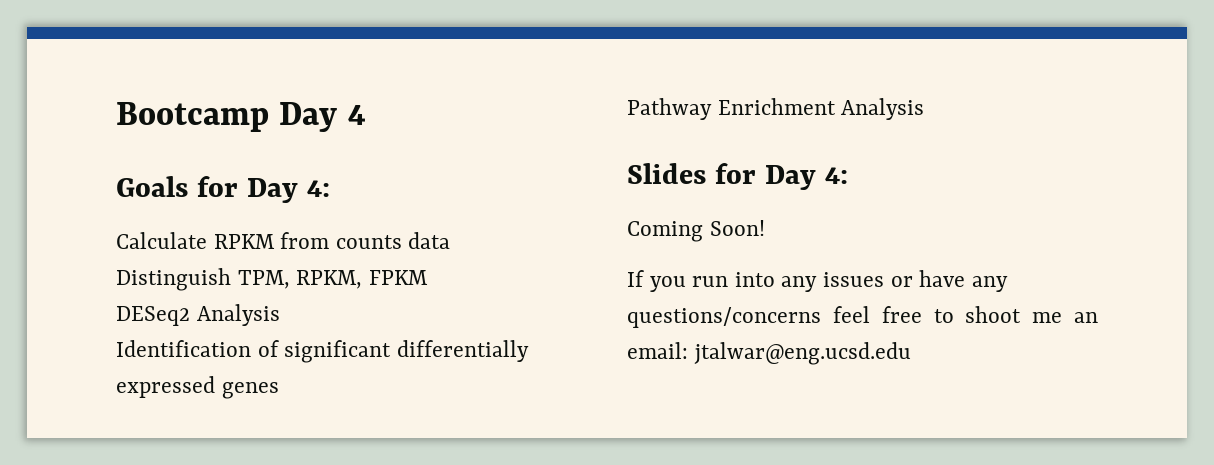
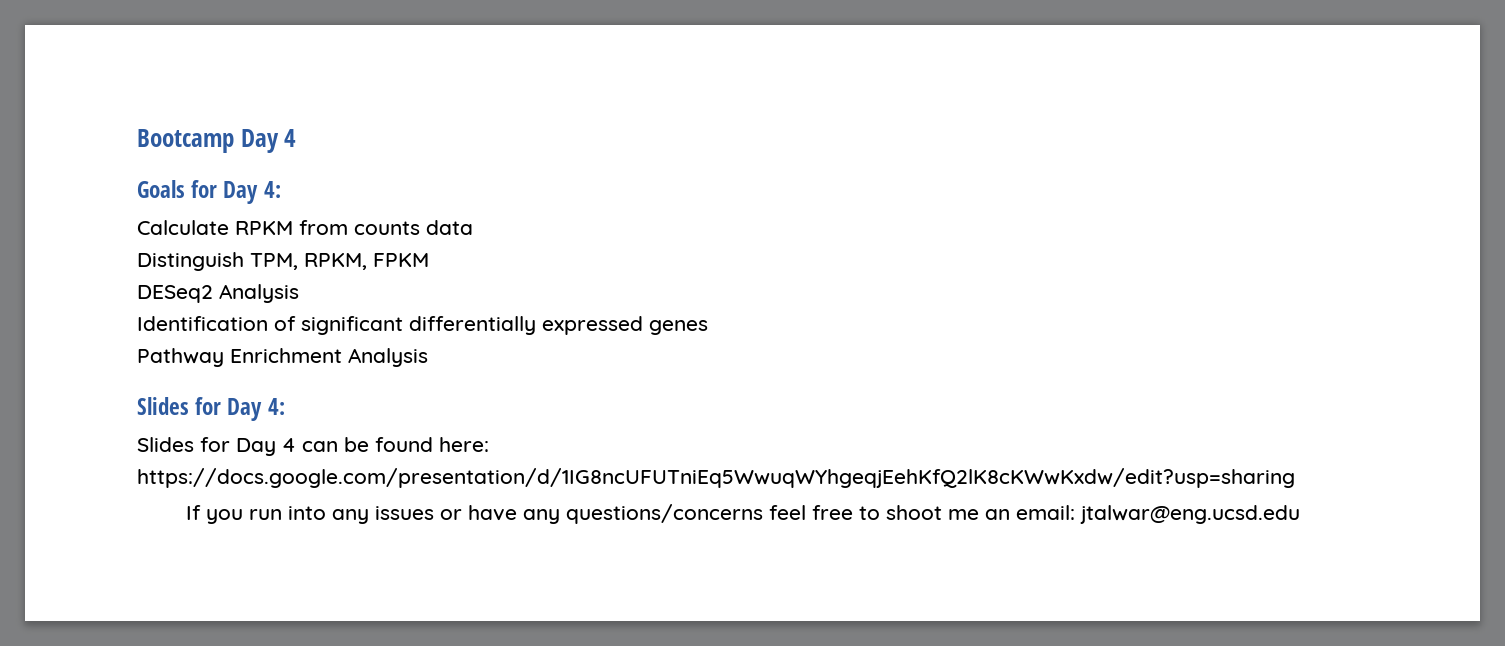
[627,220,765,242] Coming Soon! -> [137,437,489,456] [137,468,1295,488] Slides for Day 4 can be found here: https://docs.google.com/presentation/d/1IG8ncUFUTniEq5WwuqWYhgeqjEehKfQ2lK8cKWwKxdw/edit?usp=sharing

